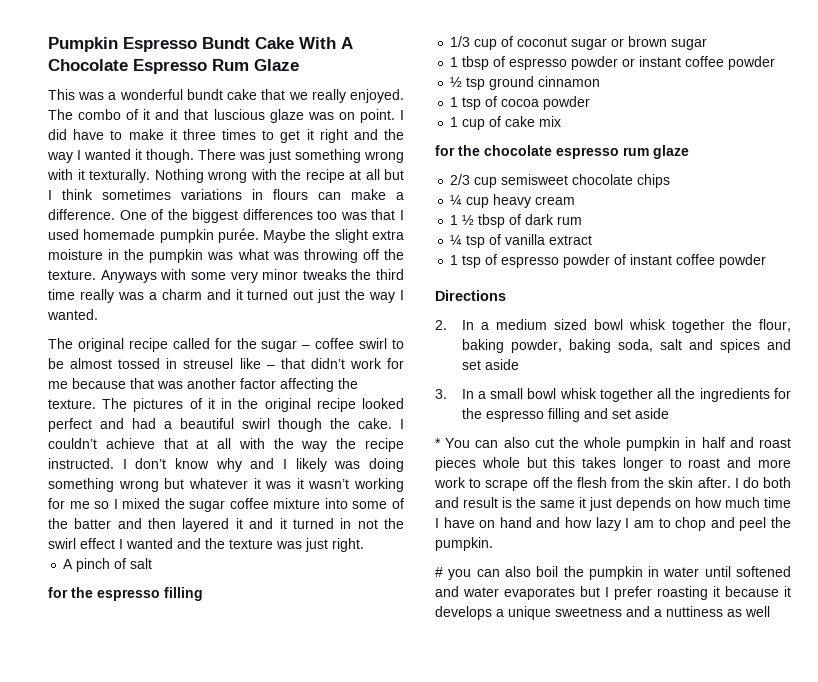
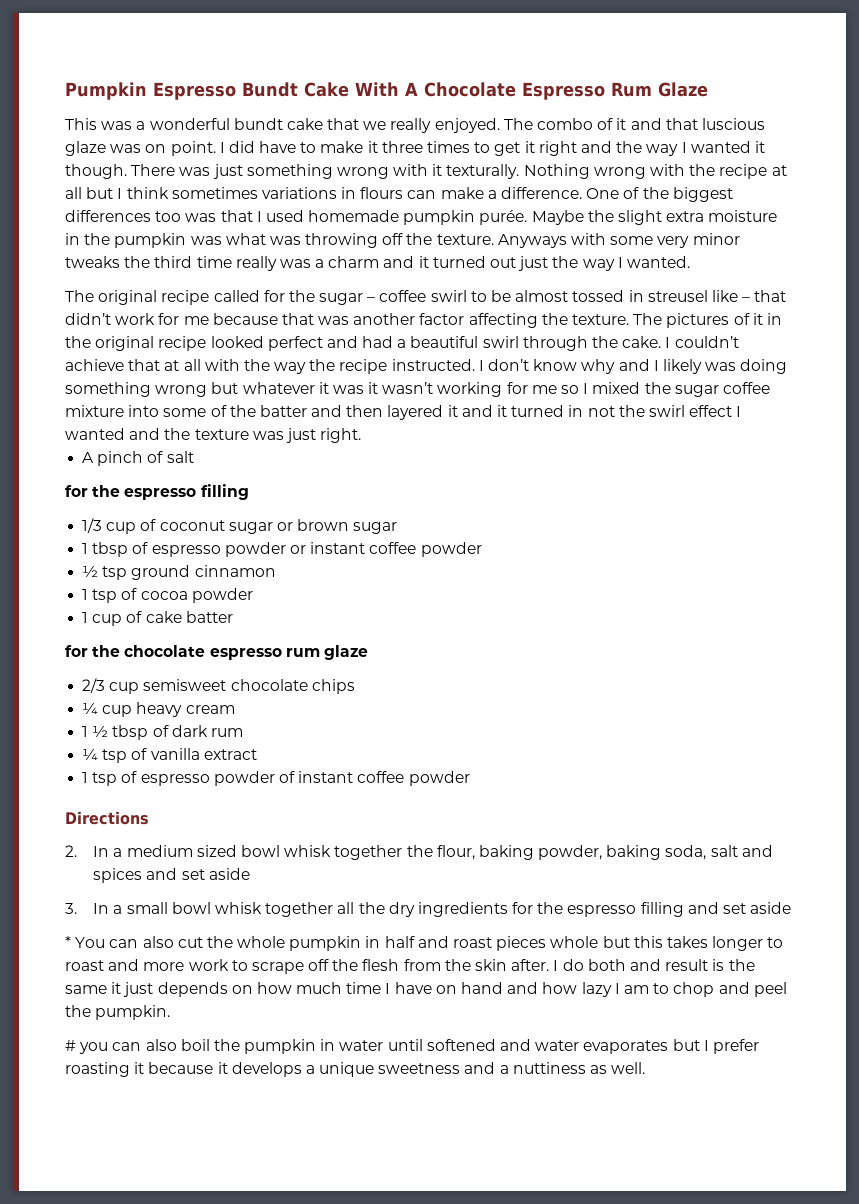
[278,418,322,432] though -> [522,336,588,351] through
[539,116,562,127] mix -> [185,611,233,623] batter
(696, 393) none -> [388,902,415,917] dry
[745,606,770,617] well -> [611,1062,646,1074] well.

